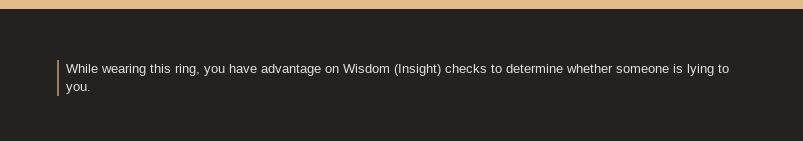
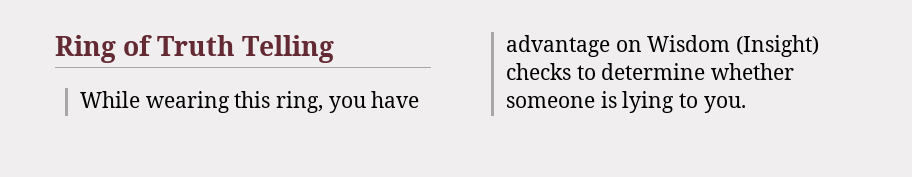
(66, 68) none -> [55,35,335,63] Ring of Truth Telling //

